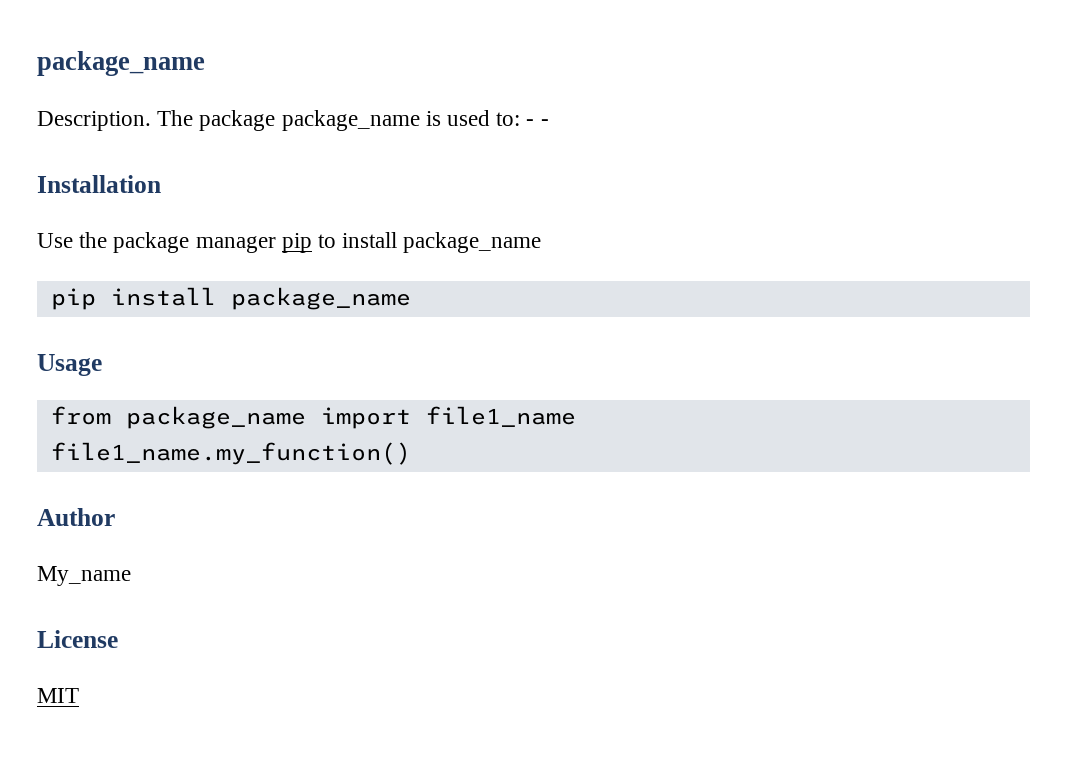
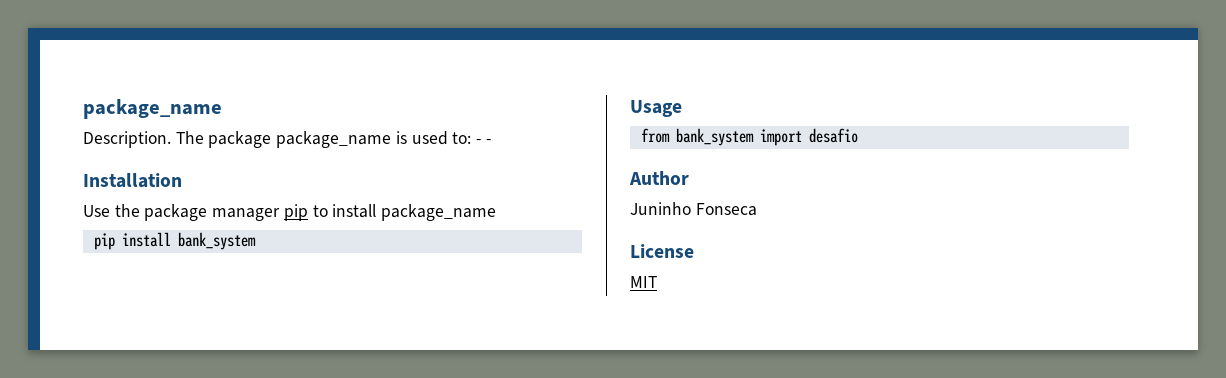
[230,287,411,310] package_name -> [177,232,256,250] bank_system
[125,406,576,429] [50,442,411,465] package_name import file1_name // file1_name.my_function() -> [675,128,858,146] bank_system import desafio
[37,566,131,586] My_name -> [630,202,757,216] Juninho Fonseca

